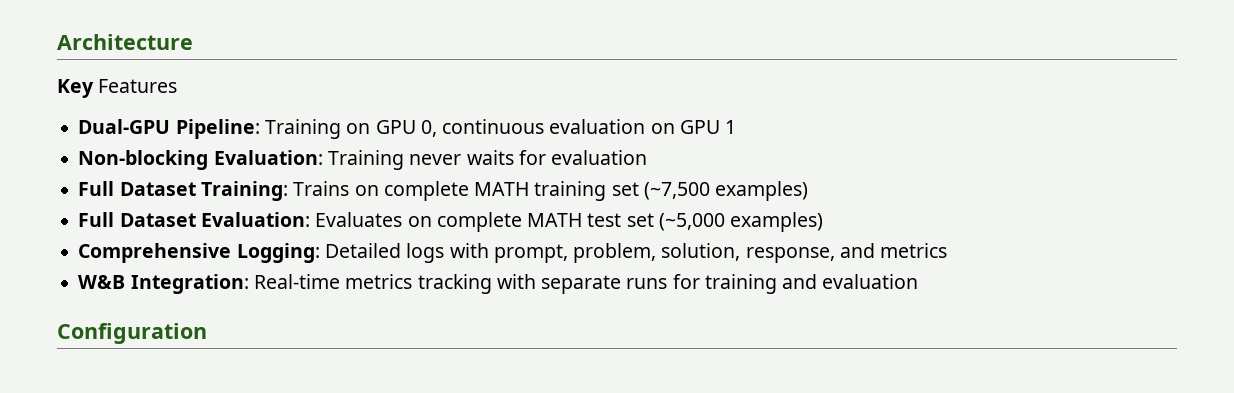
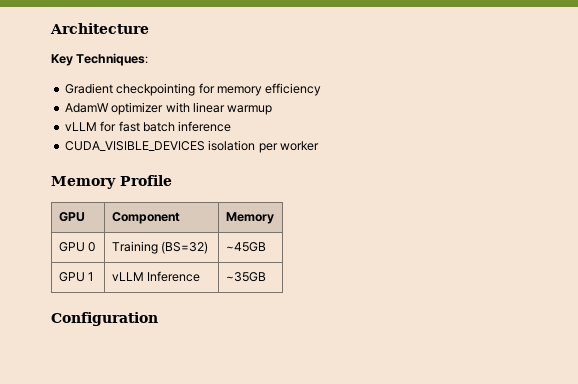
[98,79,178,93] [78,119,737,139] [78,150,648,170] [78,181,809,201] [78,212,824,232] [78,243,948,263] [78,274,919,294] Features // Dual-GPU Pipeline: Training on GPU 0, continuous evaluation on GPU 1 // Non-blocking Evaluation: Training never waits for evaluation // Full Dataset Training: Trains on complete MATH training set (~7,500 examples) // Full Dataset Evaluation: Evaluates on complete MATH test set (~5,000 examples) // Comprehensive Logging: Detailed logs with prompt, problem, solution, response, and metrics // W&B Integration: Real-time metrics tracking with separate runs for training and evaluation -> [76,53,149,66] [64,83,322,96] [64,102,273,115] [64,121,232,132] [64,140,319,153] [51,175,172,189] [58,212,85,222] [111,212,180,224] [225,212,274,224] [58,242,95,252] [111,241,208,254] [225,242,266,252] [58,272,93,282] [111,271,200,282] [225,272,266,282] Techniques: // Gradient checkpointing for memory efficiency // AdamW optimizer with linear warmup // vLLM for fast batch inference // CUDA_VISIBLE_DEVICES isolation per worker // Memory Profile // GPU | Component | Memory // GPU 0 | Training (BS=32) | ~45GB // GPU 1 | vLLM Inference | ~35GB

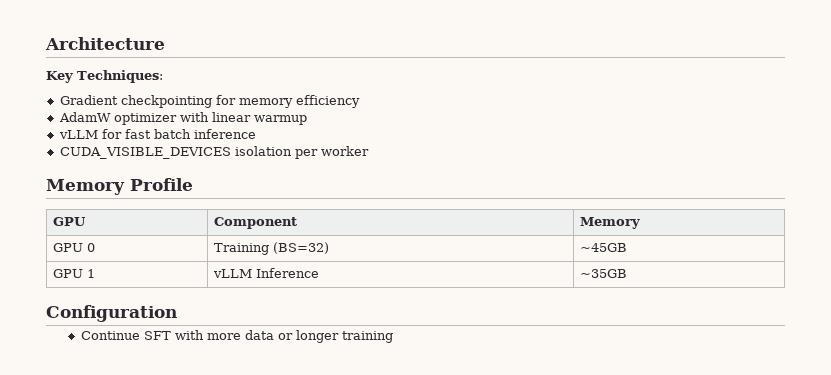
(158, 319) none -> [80,330,393,343] // Continue SFT with more data or longer training

